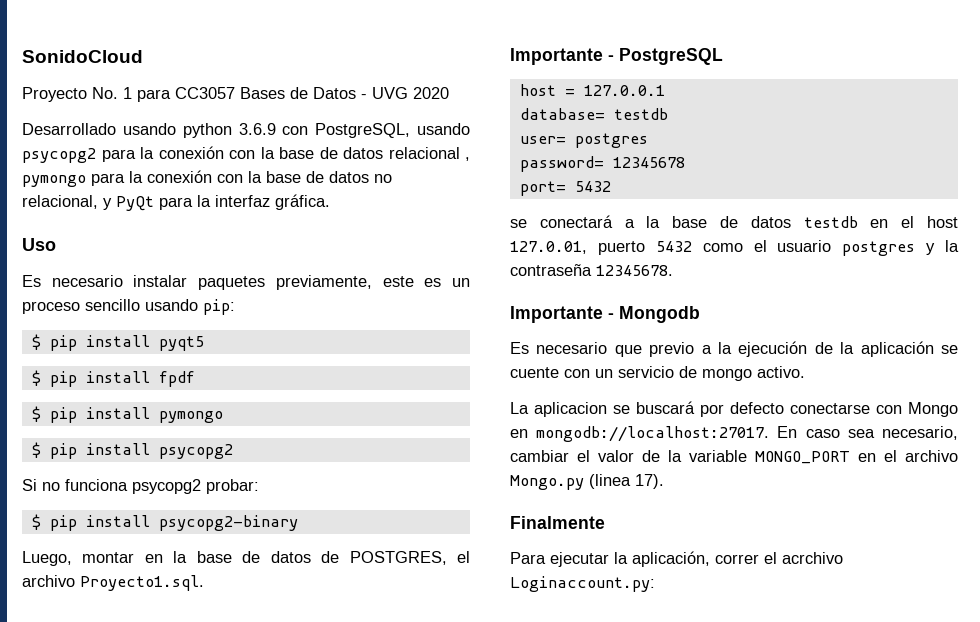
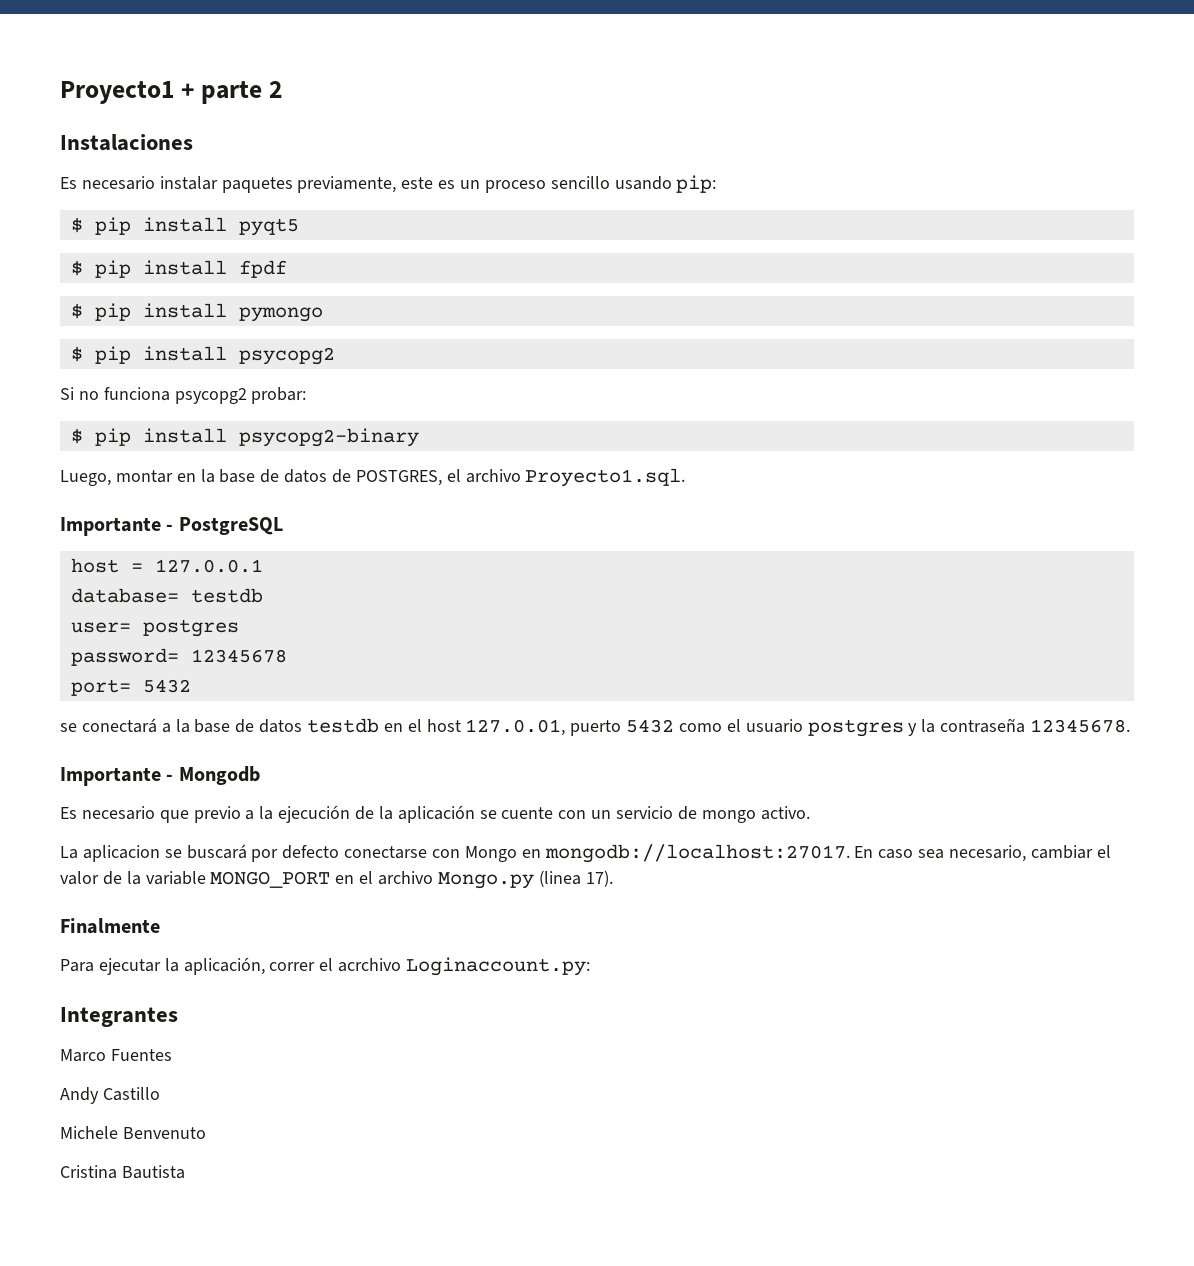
[22,50,143,63] [22,87,449,102] [22,123,470,138] [22,146,470,163] [22,170,392,187] [22,194,330,211] [22,238,56,251] SonidoCloud // Proyecto No. 1 para CC3057 Bases de Datos - UVG 2020 // Desarrollado usando python 3.6.9 con PostgreSQL, usando psycopg2 para la conexión con la base de datos relacional , pymongo para la conexión con la base de datos no relacional, y PyQt para la interfaz gráfica. // Uso -> [60,81,282,104] [60,134,193,151] Proyecto1 + parte 2 // Instalaciones
(655, 584) none -> [60,1007,178,1027] [60,1049,172,1062] [60,1087,160,1104] [60,1126,206,1139] [60,1165,185,1179] // Integrantes // Marco Fuentes // Andy Castillo // Michele Benvenuto // Cristina Bautista

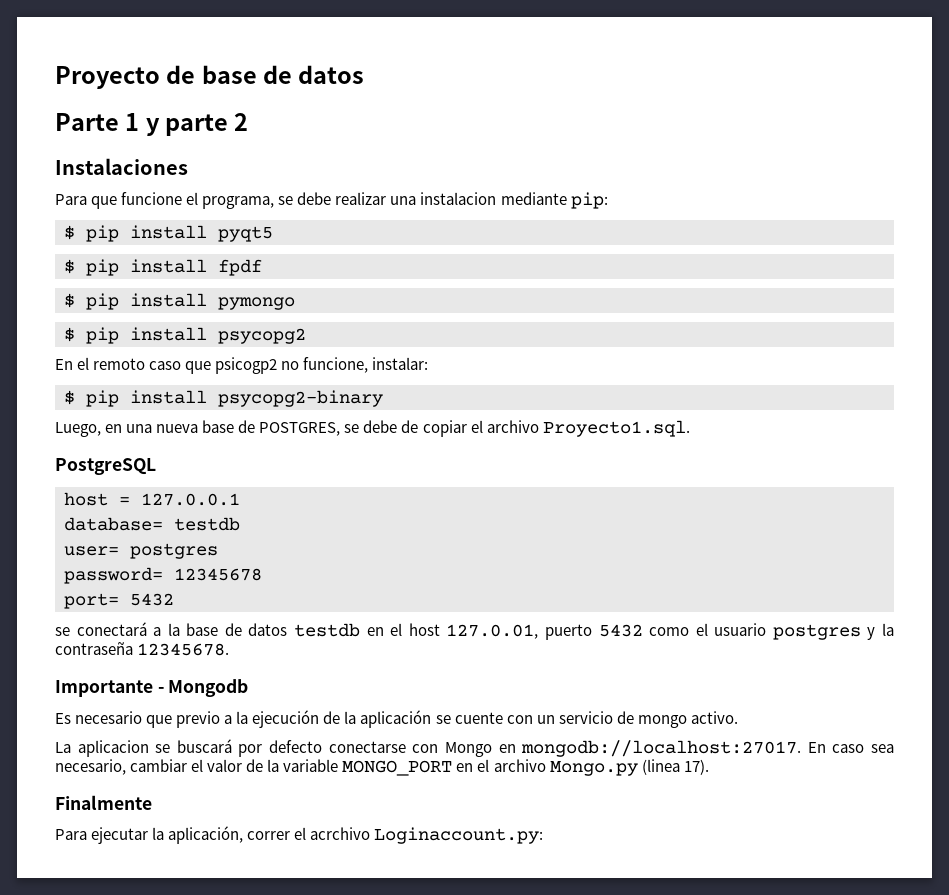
[60,81,282,104] [60,134,193,151] [60,176,672,193] Proyecto1 + parte 2 // Instalaciones // Es necesario instalar paquetes previamente, este es un proceso sencillo usando -> [55,65,365,89] [55,113,249,136] [55,158,188,175] [55,192,567,209] Proyecto de base de datos // Parte 1 y parte 2 // Instalaciones // Para que funcione el programa, se debe realizar una instalacion mediante
[60,387,307,404] Si no funciona psycopg2 probar: -> [55,357,429,374] En el remoto caso que psicogp2 no funcione, instalar:
[115,469,442,486] montar en la base de datos de POSTGRES, -> [105,420,467,437] en una nueva base de POSTGRES, se debe de copiar
[60,517,174,536] Importante - -> (690, 428) none
[60,1007,178,1027] [60,1049,172,1062] [60,1087,160,1104] [60,1126,206,1139] [60,1165,185,1179] // Integrantes // Marco Fuentes // Andy Castillo // Michele Benvenuto // Cristina Bautista -> (544, 835) none

